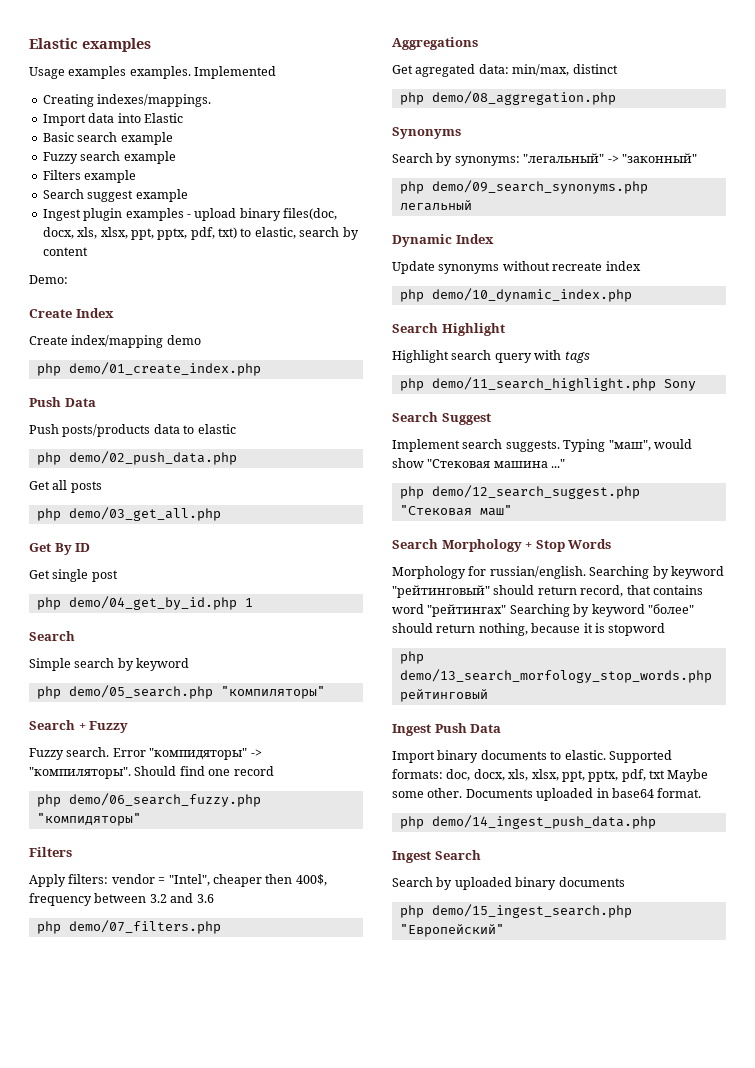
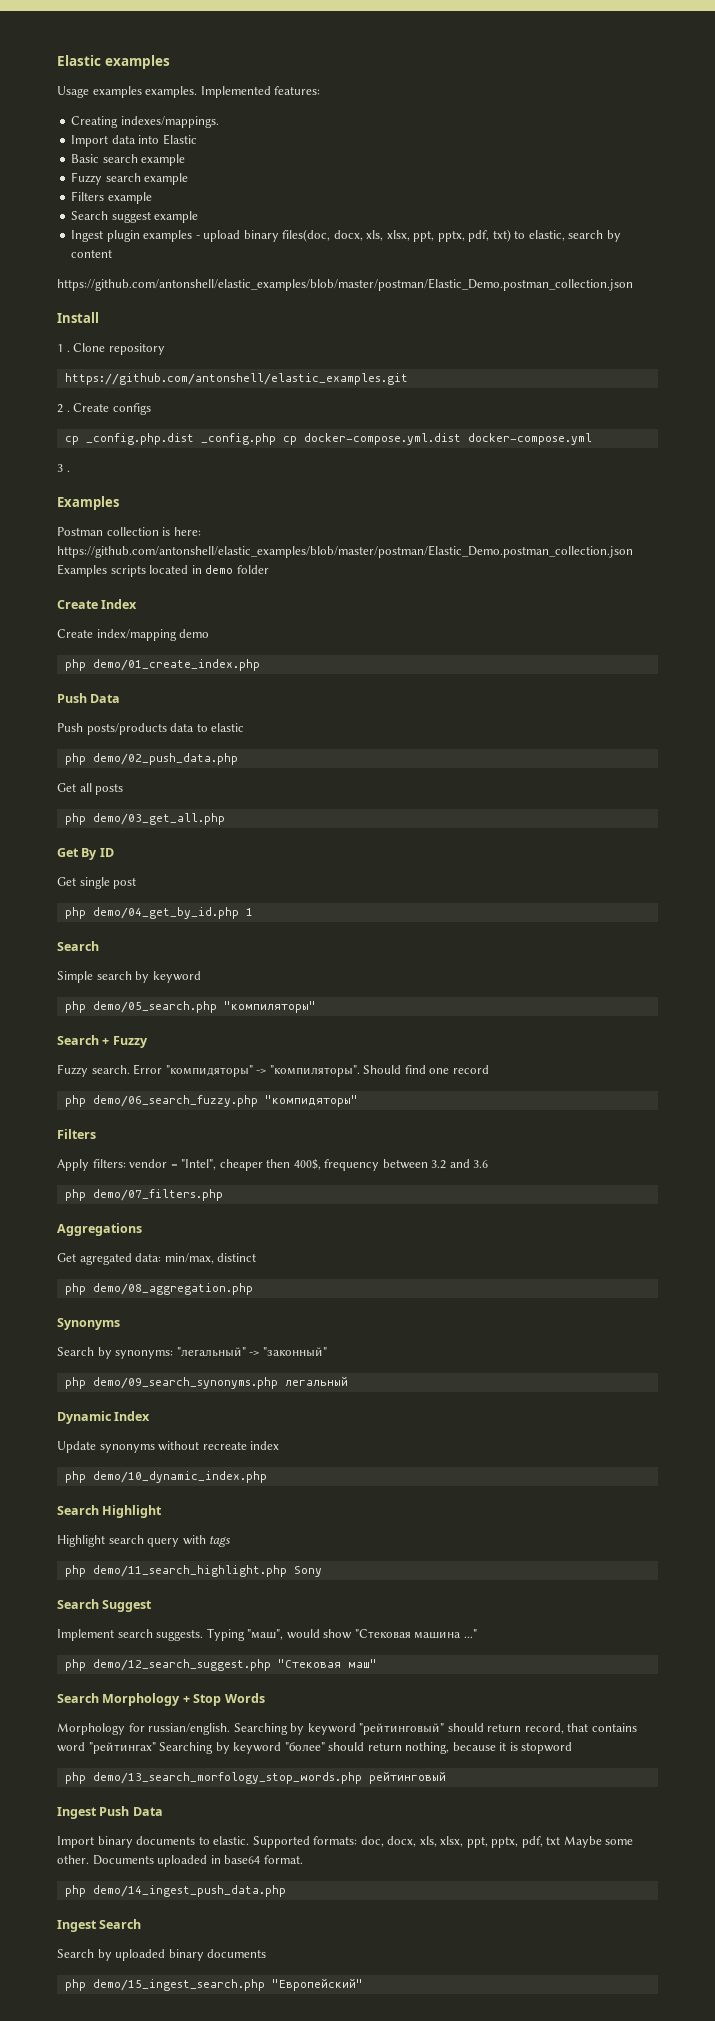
(277, 72) none -> [274,86,321,95] features:
[29,275,68,284] Demo: -> [57,278,633,291] [57,312,99,323] [57,343,165,355] [64,373,408,385] [57,403,151,415] [64,433,592,445] [57,464,70,472] [57,496,119,510] [57,527,201,536] [57,545,633,558] [57,564,269,577] https://github.com/antonshell/elastic_examples/blob/master/postman/Elastic_Demo.postman_collection.json // Install // 1 . Clone repository // https://github.com/antonshell/elastic_examples.git // 2 . Create configs // cp _config.php.dist _config.php cp docker-compose.yml.dist docker-compose.yml // 3 . // Examples // Postman collection is here: https://github.com/antonshell/elastic_examples/blob/master/postman/Elastic_Demo.postman_collection.json Examples scripts located in demo folder

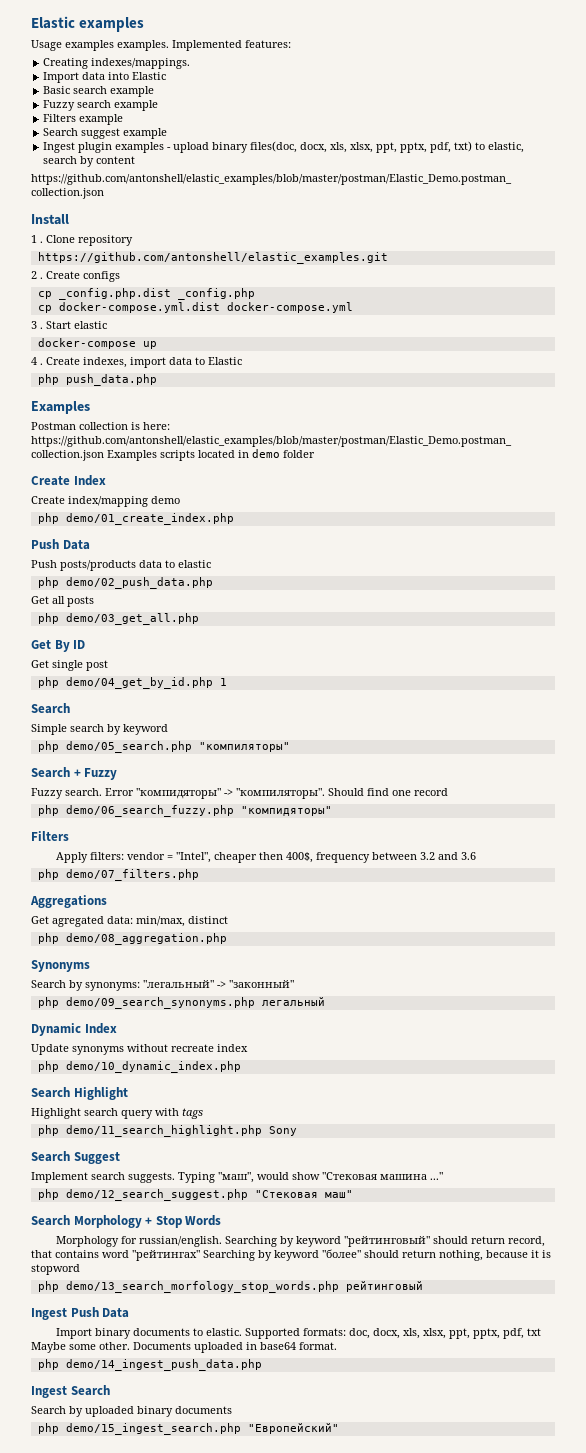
(276, 439) none -> (255, 294) //
(70, 471) none -> [46,321,107,329] [37,338,157,349] [31,357,242,368] [37,374,157,386] Start elastic // docker-compose up // 4 . Create indexes, import data to Elastic // php push_data.php

